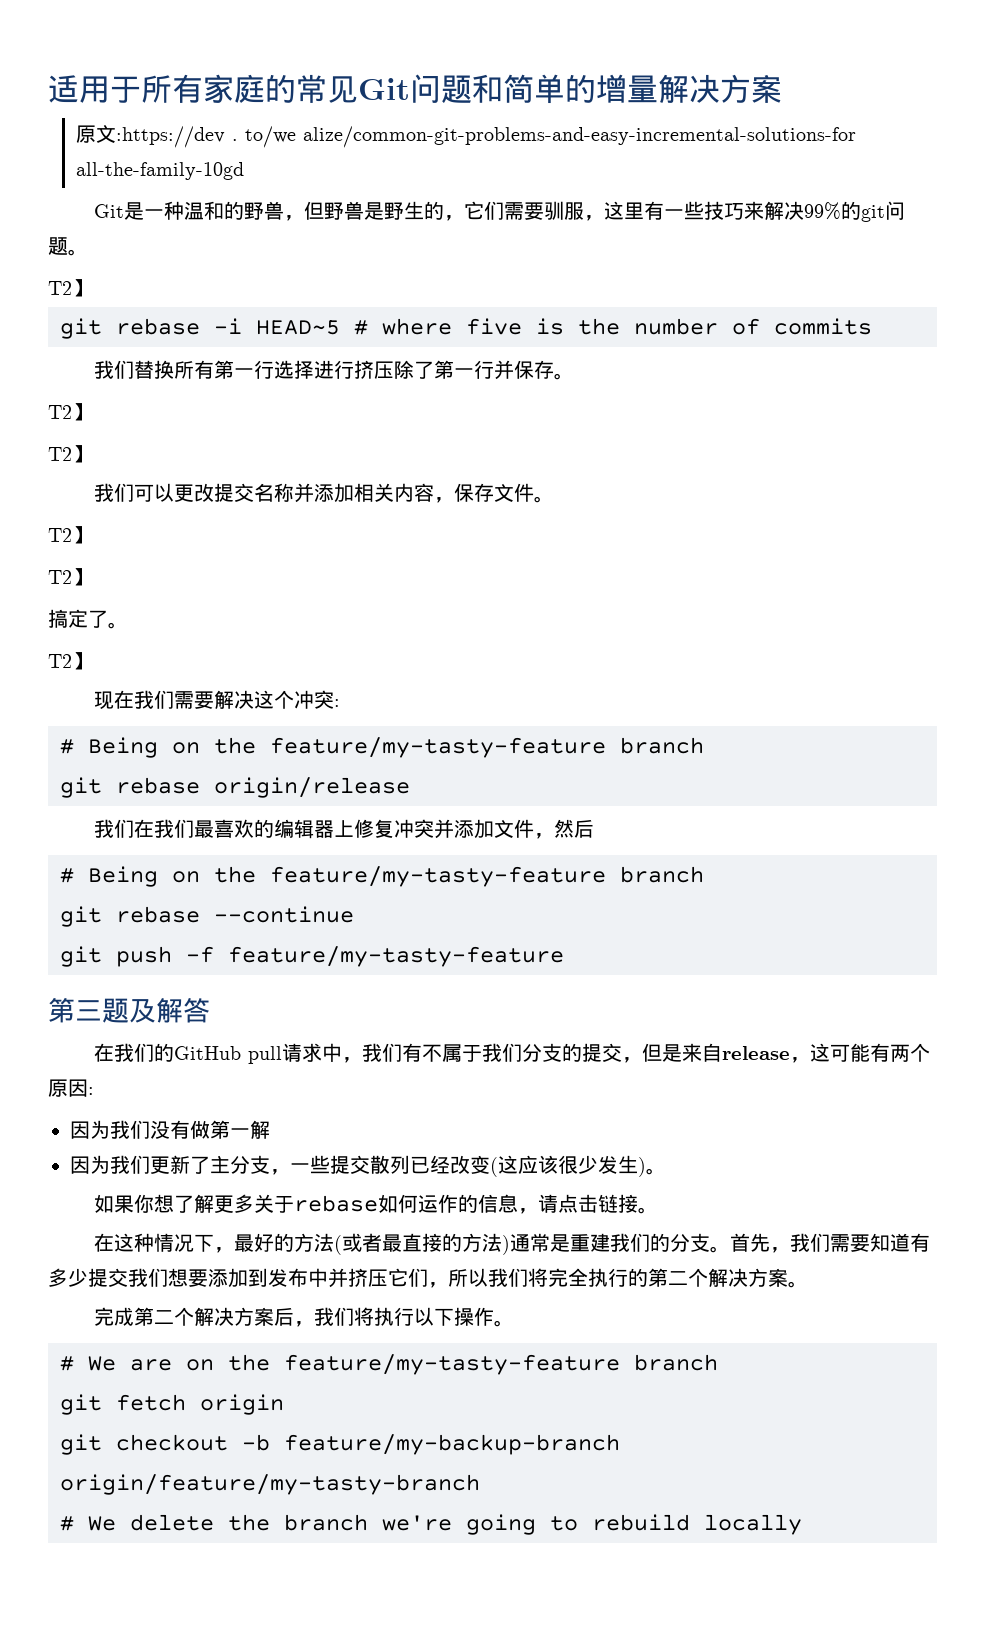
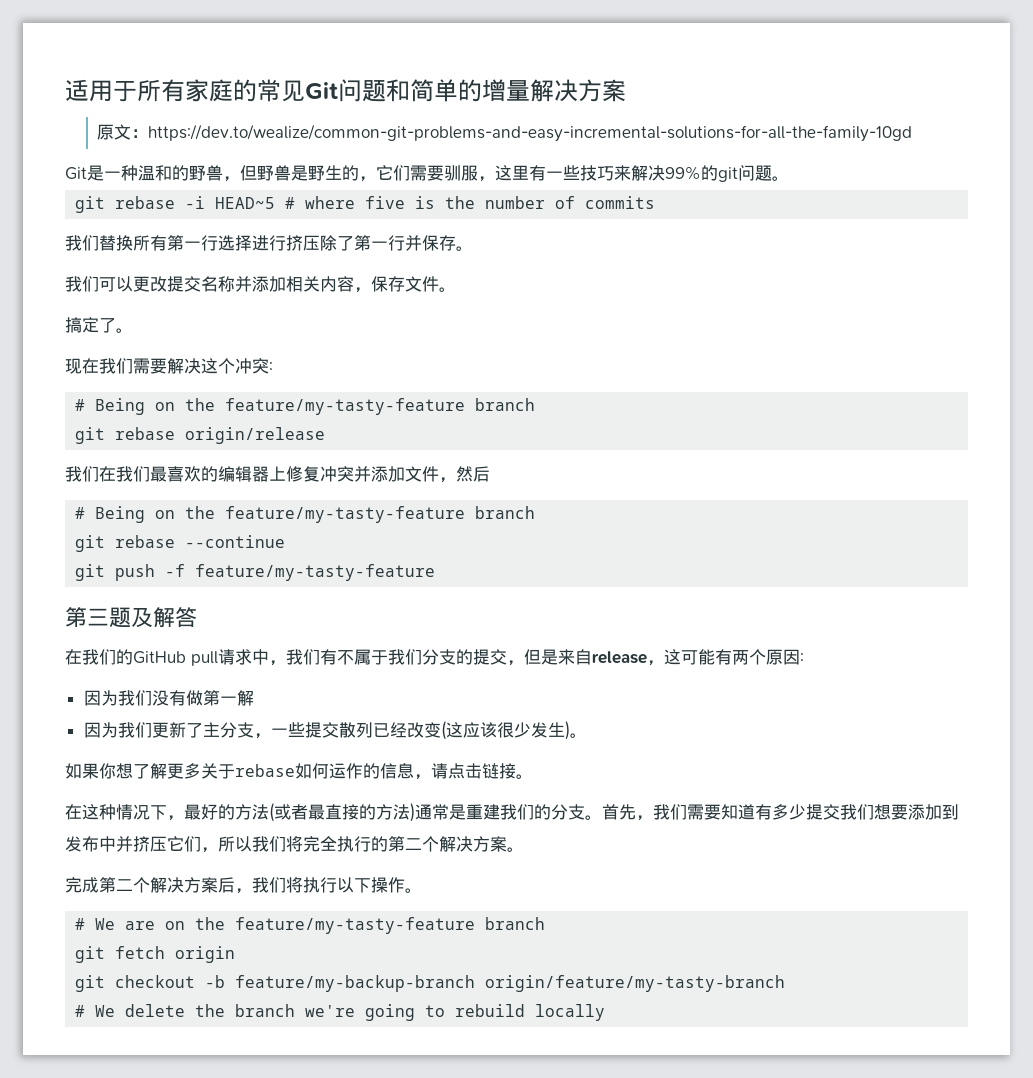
[116,126,857,148] [76,162,245,180] :https://dev . to/we alize/common-git-problems-and-easy-incremental-solutions-for all-the-family-10gd -> [131,124,913,142] ：https://dev.to/wealize/common-git-problems-and-easy-incremental-solutions-for-all-the-family-10gd
[48,279,92,297] // T2】 -> (789, 178) none
[48,403,92,421] [48,445,92,463] // T2】 // T2】 -> (473, 248) none
[48,526,92,544] [48,568,92,586] // T2】 // T2】 -> (456, 289) none
[48,652,92,670] // T2】 -> (133, 330) none

